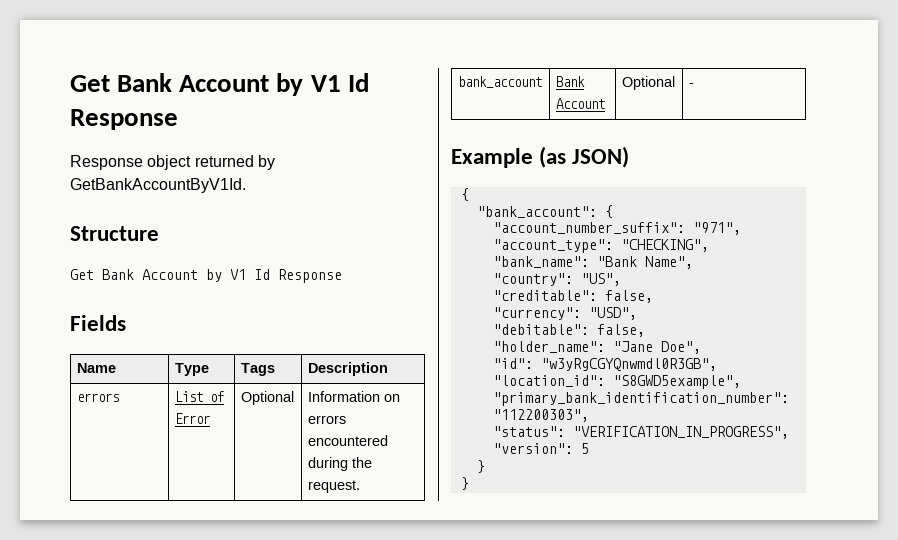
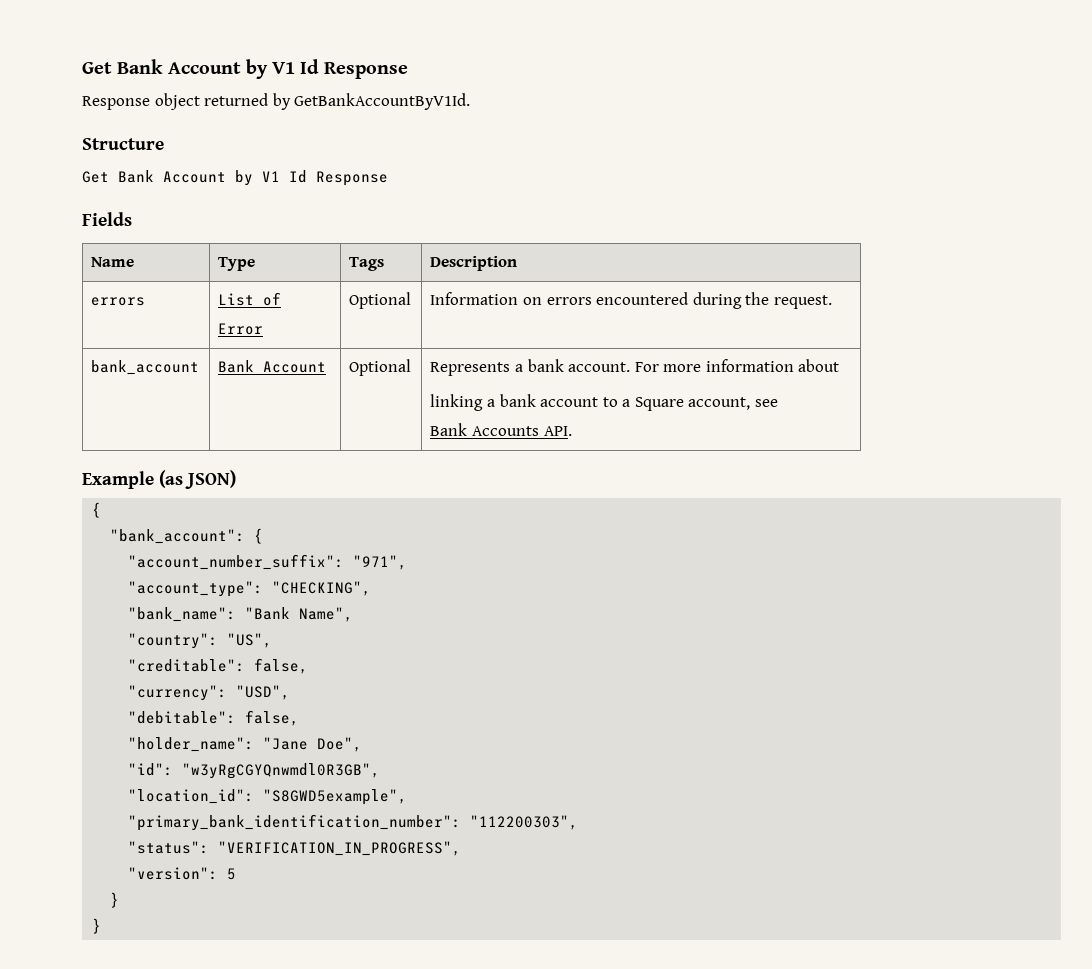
[688,83,694,87] - -> [430,359,840,376] [430,394,779,411] [430,423,572,436] Represents a bank account. For more information about // linking a bank account to a Square account, see // Bank Accounts API.

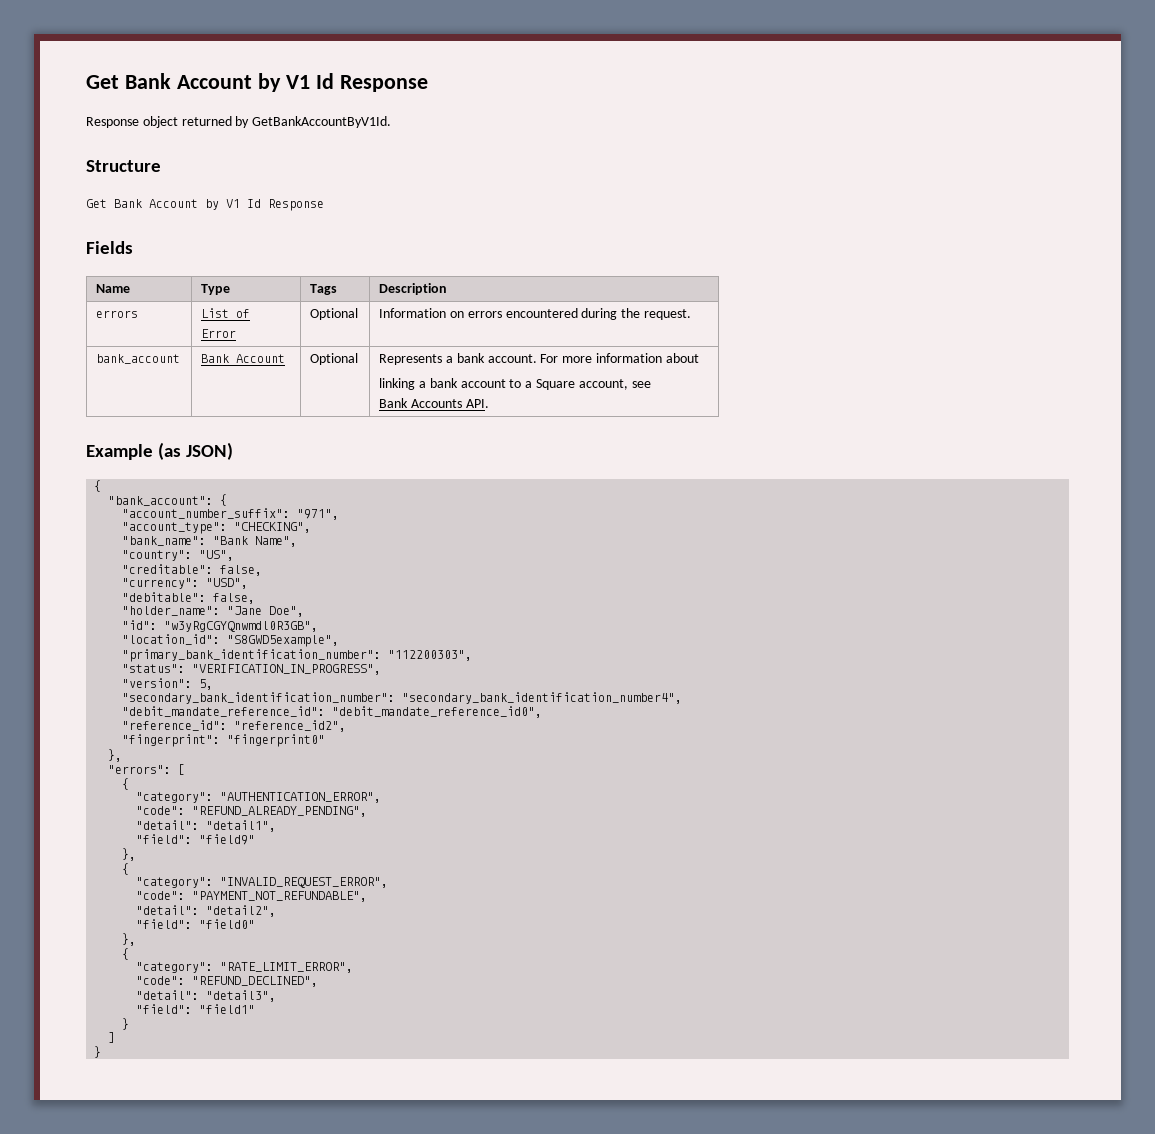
[227,868,237,880] [110,892,120,908] 5 // } -> [199,679,214,690] [122,692,683,704] [122,706,543,718] [122,720,347,732] [122,734,326,747] [108,749,123,762] [108,764,186,775] [122,778,130,790] [136,792,382,803] [136,806,368,817] [136,820,277,832] [136,834,256,845] [122,848,137,861] [122,863,130,875] [136,877,389,888] [136,891,368,902] [136,905,277,917] [136,919,256,929] [122,933,137,946] [122,948,130,960] [136,962,354,973] [136,976,319,987] [136,990,277,1002] [136,1004,256,1014] [122,1018,130,1030] [108,1032,116,1043] 5, // "secondary_bank_identification_number": "secondary_bank_identification_number4", // "debit_mandate_reference_id": "debit_mandate_reference_id0", // "reference_id": "reference_id2", // "fingerprint": "fingerprint0" // }, // "errors": [ // { // "category": "AUTHENTICATION_ERROR", // "code": "REFUND_ALREADY_PENDING", // "detail": "detail1", // "field": "field9" // }, // { // "category": "INVALID_REQUEST_ERROR", // "code": "PAYMENT_NOT_REFUNDABLE", // "detail": "detail2", // "field": "field0" // }, // { // "category": "RATE_LIMIT_ERROR", // "code": "REFUND_DECLINED", // "detail": "detail3", // "field": "field1" // } // ]

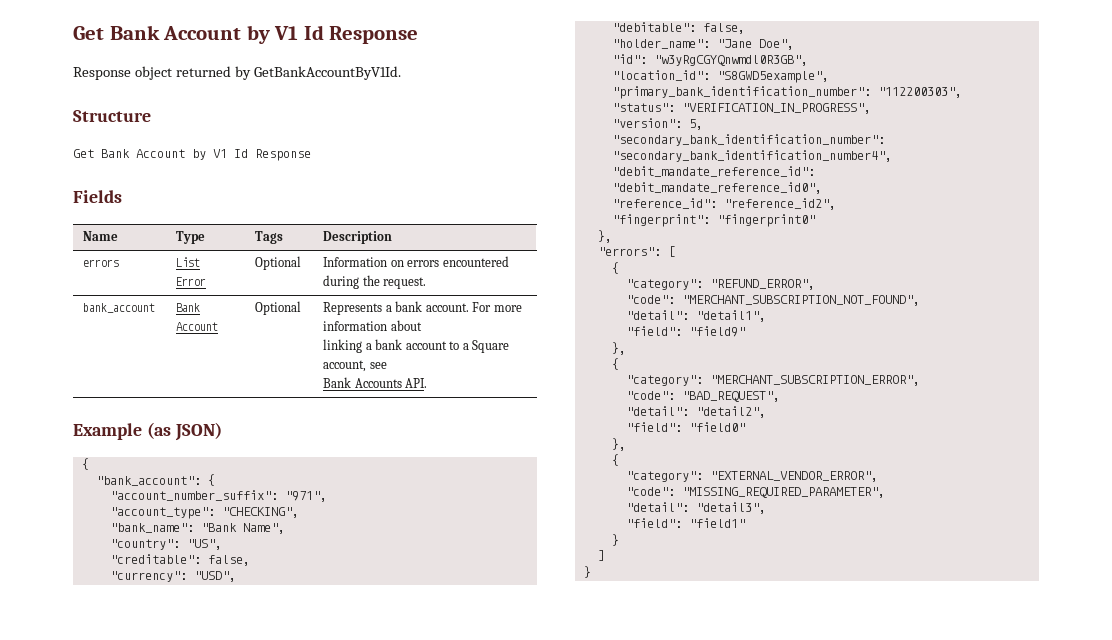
[236,309,251,318] of -> (201, 262) none
[220,792,382,803] [136,806,368,817] "AUTHENTICATION_ERROR", // "code": "REFUND_ALREADY_PENDING", -> [709,279,815,290] [625,295,920,306] "REFUND_ERROR", // "code": "MERCHANT_SUBSCRIPTION_NOT_FOUND",
[220,877,389,888] [136,891,368,902] "INVALID_REQUEST_ERROR", // "code": "PAYMENT_NOT_REFUNDABLE", -> [709,375,920,386] [625,391,780,402] "MERCHANT_SUBSCRIPTION_ERROR", // "code": "BAD_REQUEST",
[220,962,354,973] [136,976,319,987] "RATE_LIMIT_ERROR", // "code": "REFUND_DECLINED", -> [709,471,878,482] [625,487,885,498] "EXTERNAL_VENDOR_ERROR", // "code": "MISSING_REQUIRED_PARAMETER",

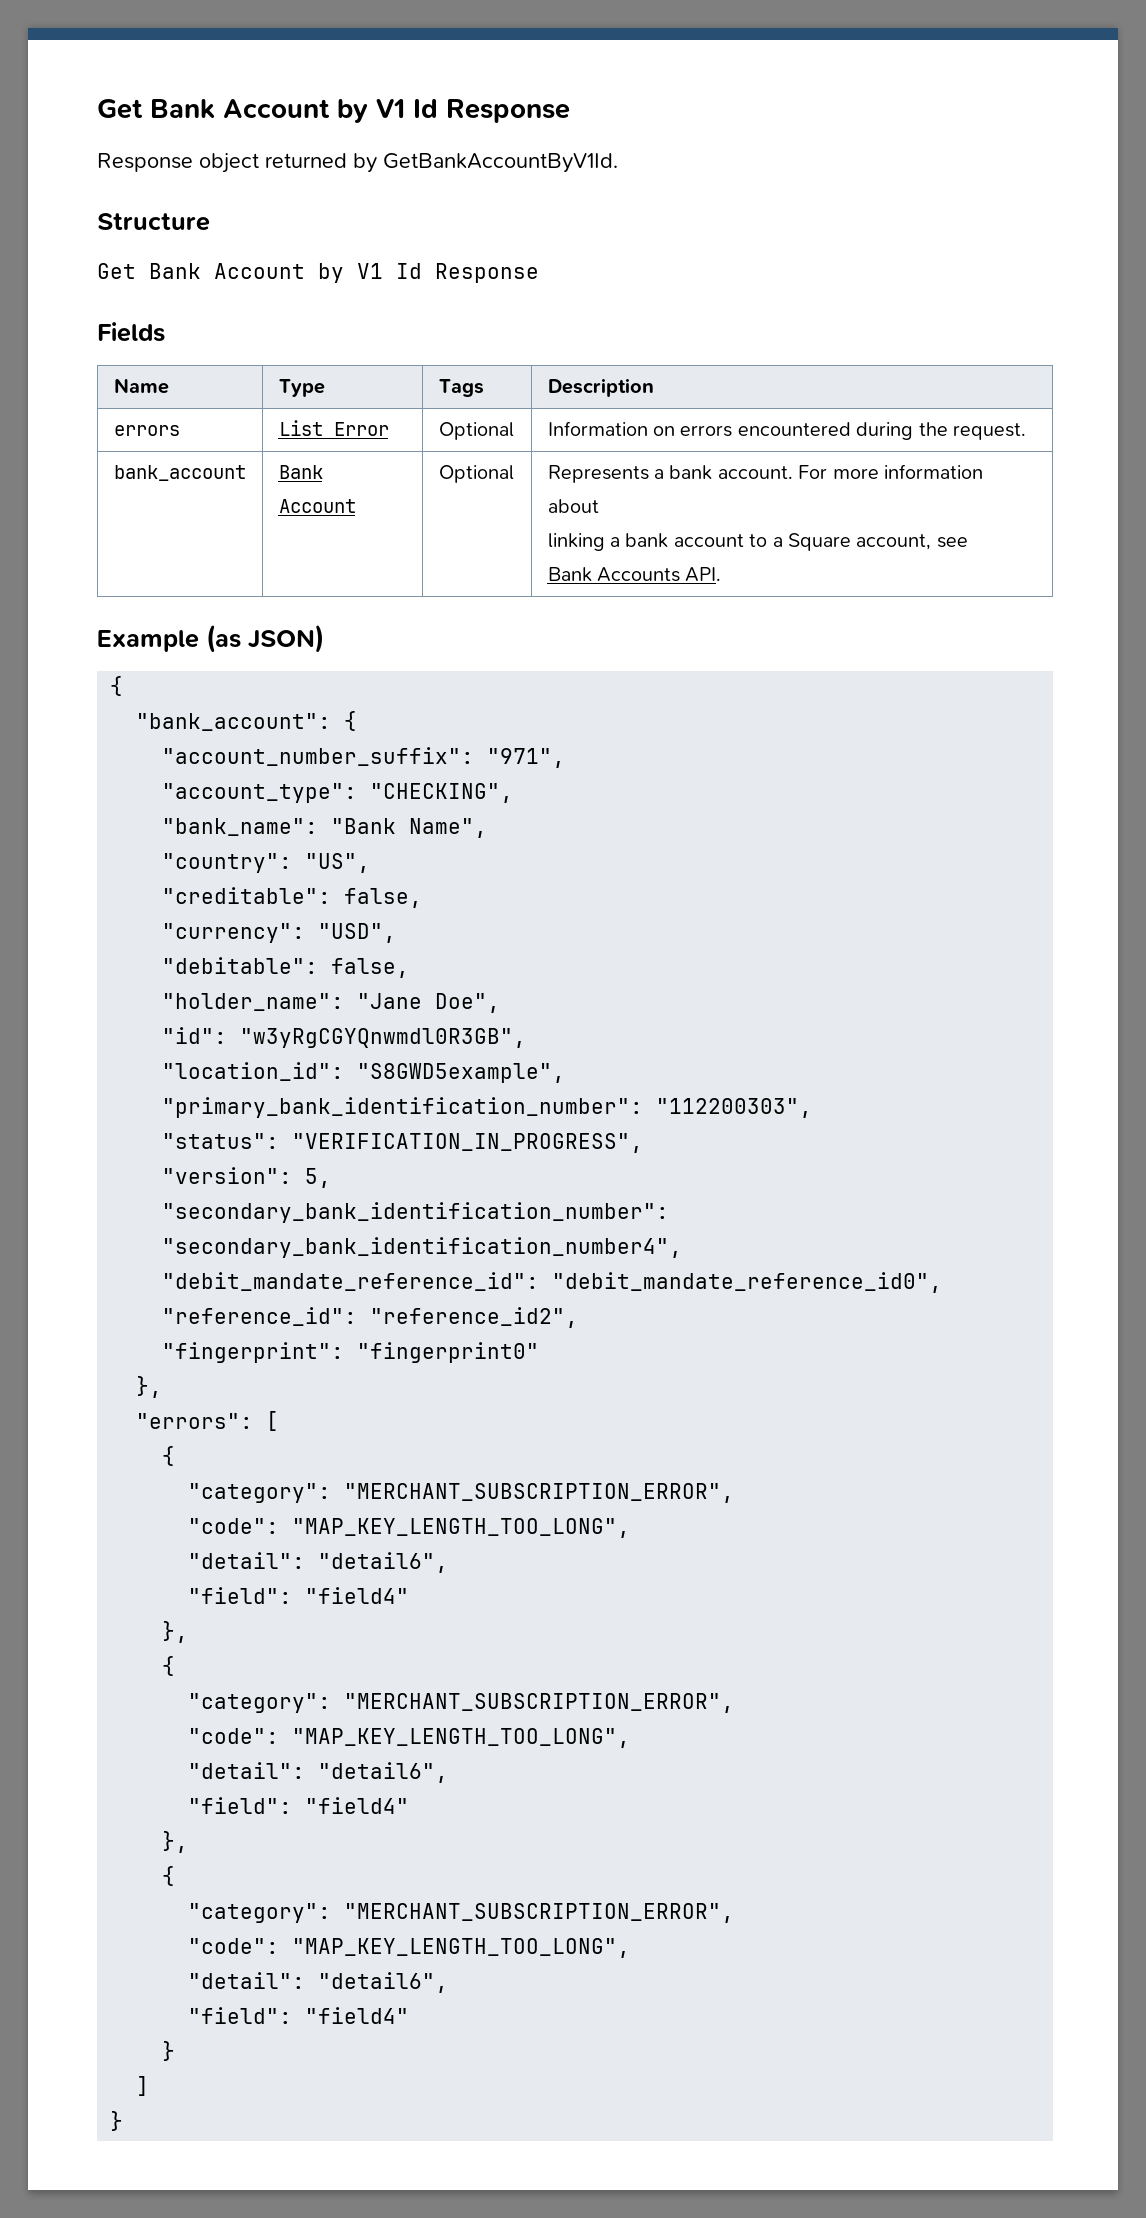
[709,279,815,290] [625,295,920,306] [625,310,766,322] [625,326,745,337] [611,342,626,355] [611,358,619,370] [625,375,920,386] [625,391,780,402] [625,406,766,418] [625,422,745,432] [611,438,626,451] [611,454,619,466] [625,471,878,482] [625,487,885,498] [625,502,766,514] [625,518,745,528] "REFUND_ERROR", // "code": "MERCHANT_SUBSCRIPTION_NOT_FOUND", // "detail": "detail1", // "field": "field9" // }, // { // "category": "MERCHANT_SUBSCRIPTION_ERROR", // "code": "BAD_REQUEST", // "detail": "detail2", // "field": "field0" // }, // { // "category": "EXTERNAL_VENDOR_ERROR", // "code": "MISSING_REQUIRED_PARAMETER", // "detail": "detail3", // "field": "field1" -> [344,1483,735,1503] [188,1518,631,1538] [188,1552,449,1573] [188,1587,410,1604] [162,1621,189,1643] [162,1656,176,1676] [188,1693,735,1713] [188,1728,631,1748] [188,1762,449,1783] [188,1797,410,1814] [162,1831,189,1853] [162,1866,176,1886] [188,1903,735,1923] [188,1938,631,1958] [188,1972,449,1993] [188,2007,410,2024] "MERCHANT_SUBSCRIPTION_ERROR", // "code": "MAP_KEY_LENGTH_TOO_LONG", // "detail": "detail6", // "field": "field4" // }, // { // "category": "MERCHANT_SUBSCRIPTION_ERROR", // "code": "MAP_KEY_LENGTH_TOO_LONG", // "detail": "detail6", // "field": "field4" // }, // { // "category": "MERCHANT_SUBSCRIPTION_ERROR", // "code": "MAP_KEY_LENGTH_TOO_LONG", // "detail": "detail6", // "field": "field4"

